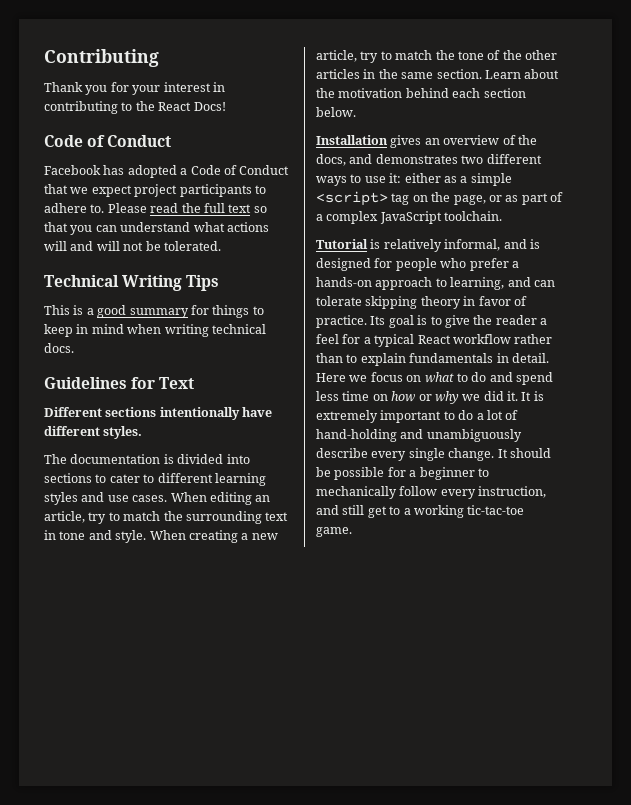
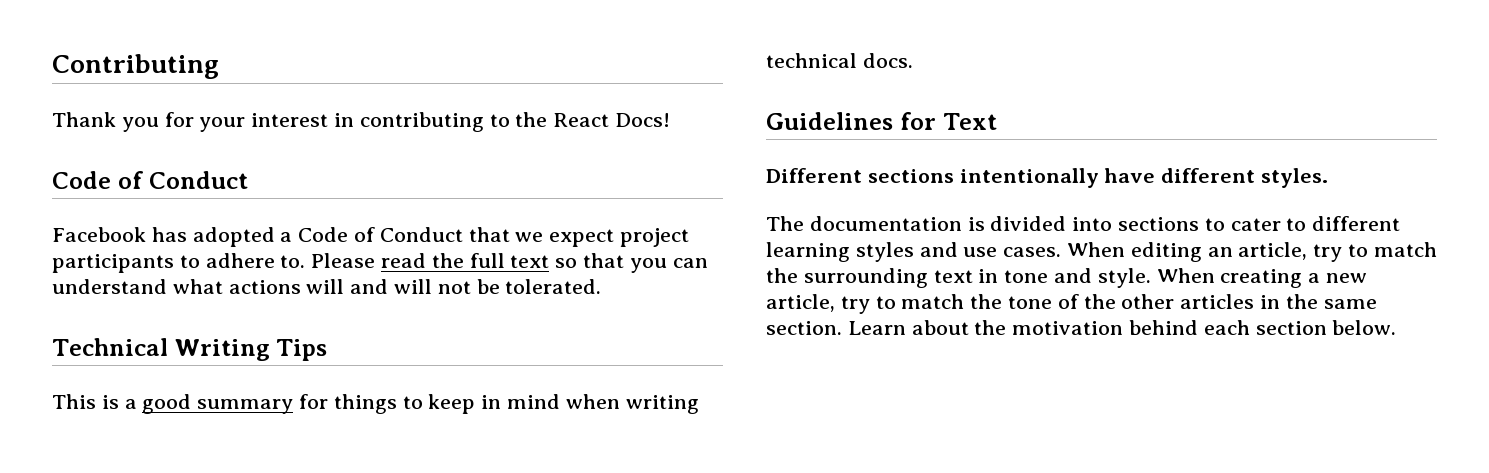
[316,135,537,148] [316,154,542,166] [316,173,512,186] [316,191,563,206] [316,211,503,224] [316,239,540,252] [316,258,519,271] [316,277,555,290] [316,296,527,309] [316,315,547,328] [316,334,553,347] [316,353,549,366] [316,372,553,385] [316,391,544,404] [316,410,519,423] [316,429,522,442] [316,448,551,461] [316,467,489,480] [316,486,547,499] [316,505,525,518] [316,527,352,537] // Installation gives an overview of the docs, and demonstrates two different ways to use it: either as a simple <script> tag on the page, or as part of a complex JavaScript toolchain. // Tutorial is relatively informal, and is designed for people who prefer a hands-on approach to learning, and can tolerate skipping theory in favor of practice. Its goal is to give the reader a feel for a typical React workflow rather than to explain fundamentals in detail. Here we focus on what to do and spend less time on how or why we did it. It is extremely important to do a lot of hand-holding and unambiguously describe every single change. It should be possible for a beginner to mechanically follow every instruction, and still get to a working tic-tac-toe game. -> (1397, 327) none

